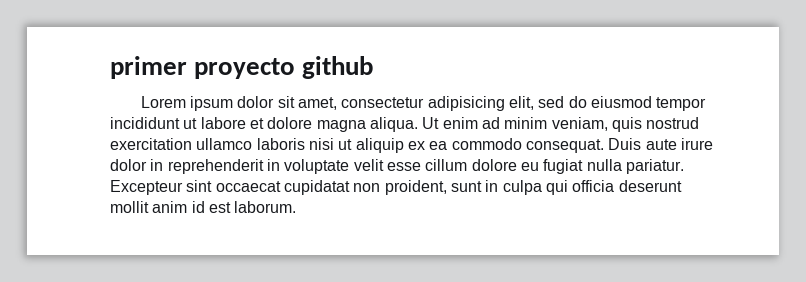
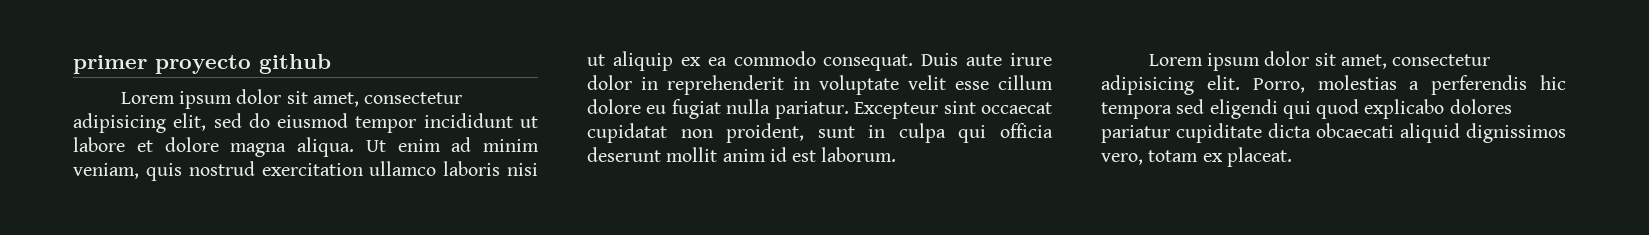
(297, 207) none -> [1148,51,1491,71] [1101,75,1566,95] [1101,99,1512,119] [1101,123,1566,143] [1101,147,1292,167] // Lorem ipsum dolor sit amet, consectetur adipisicing elit. Porro, molestias a perferendis hic tempora sed eligendi qui quod explicabo dolores pariatur cupiditate dicta obcaecati aliquid dignissimos vero, totam ex placeat.

